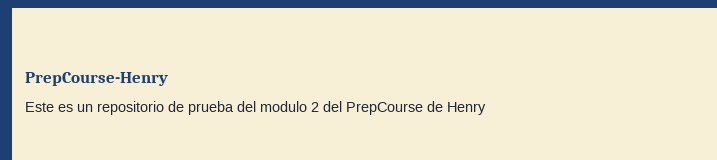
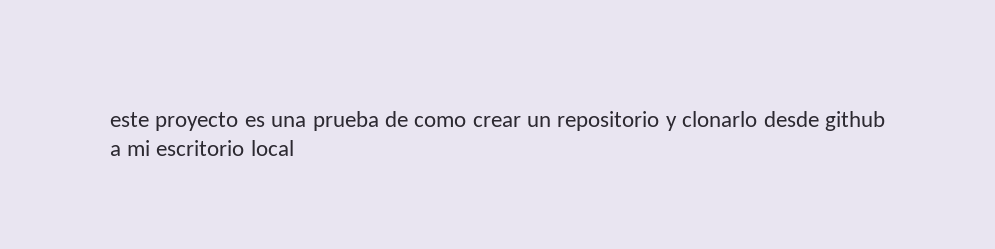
[25,72,168,86] [25,101,486,115] PrepCourse-Henry // Este es un repositorio de prueba del modulo 2 del PrepCourse de Henry -> [110,111,885,131] [110,140,294,156] este proyecto es una prueba de como crear un repositorio y clonarlo desde github a mi escritorio local

